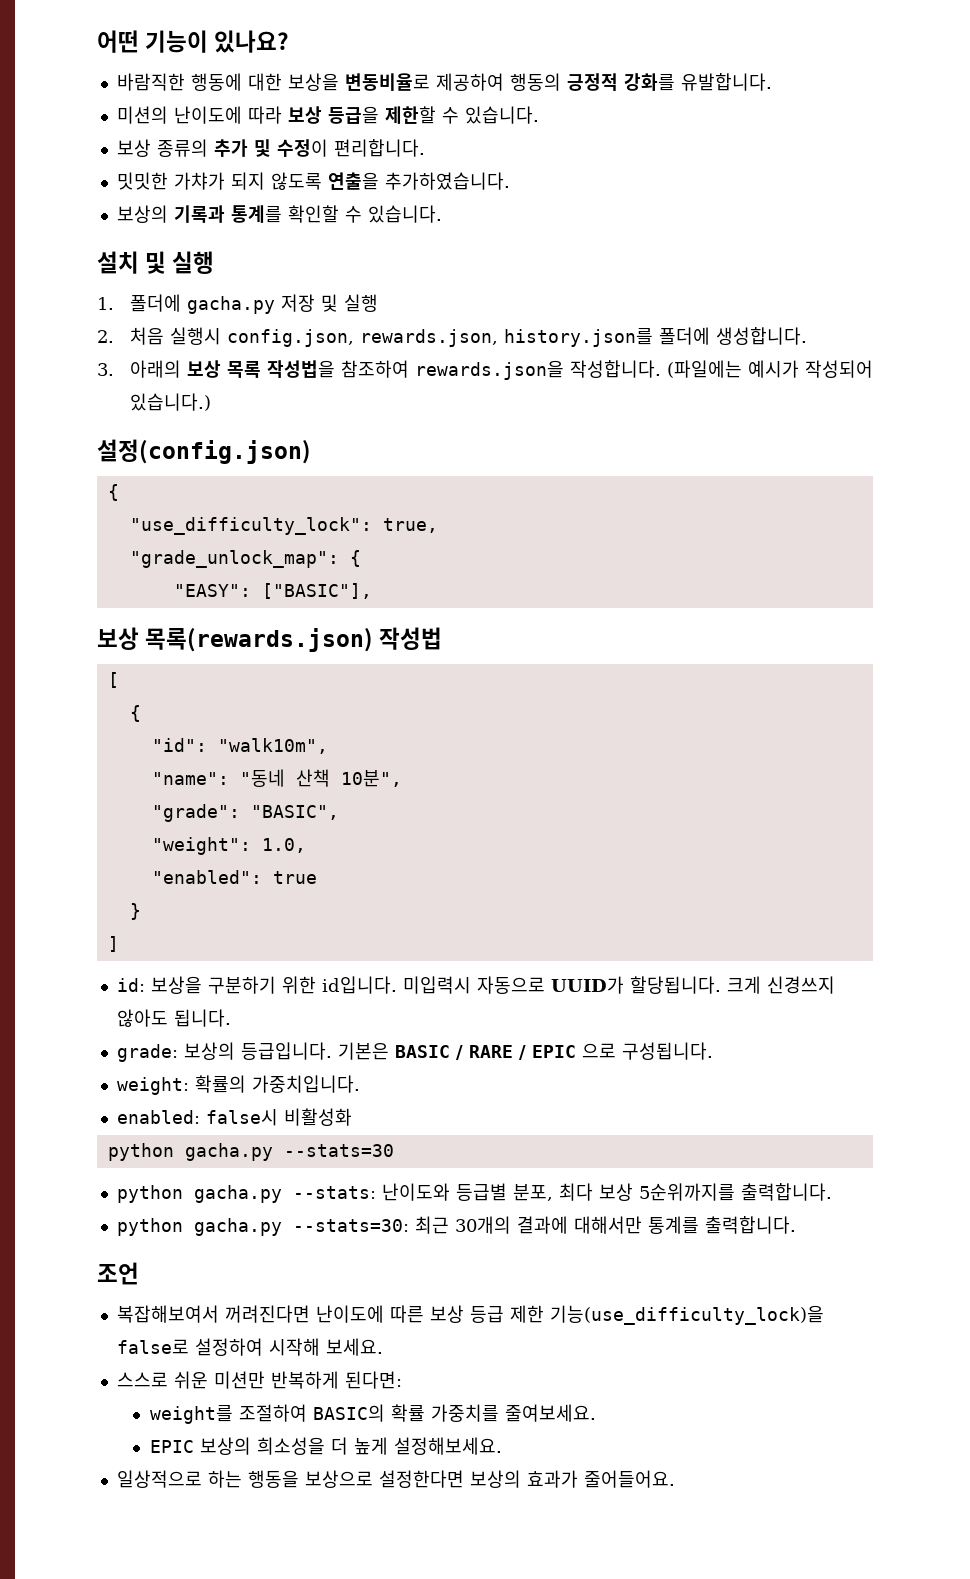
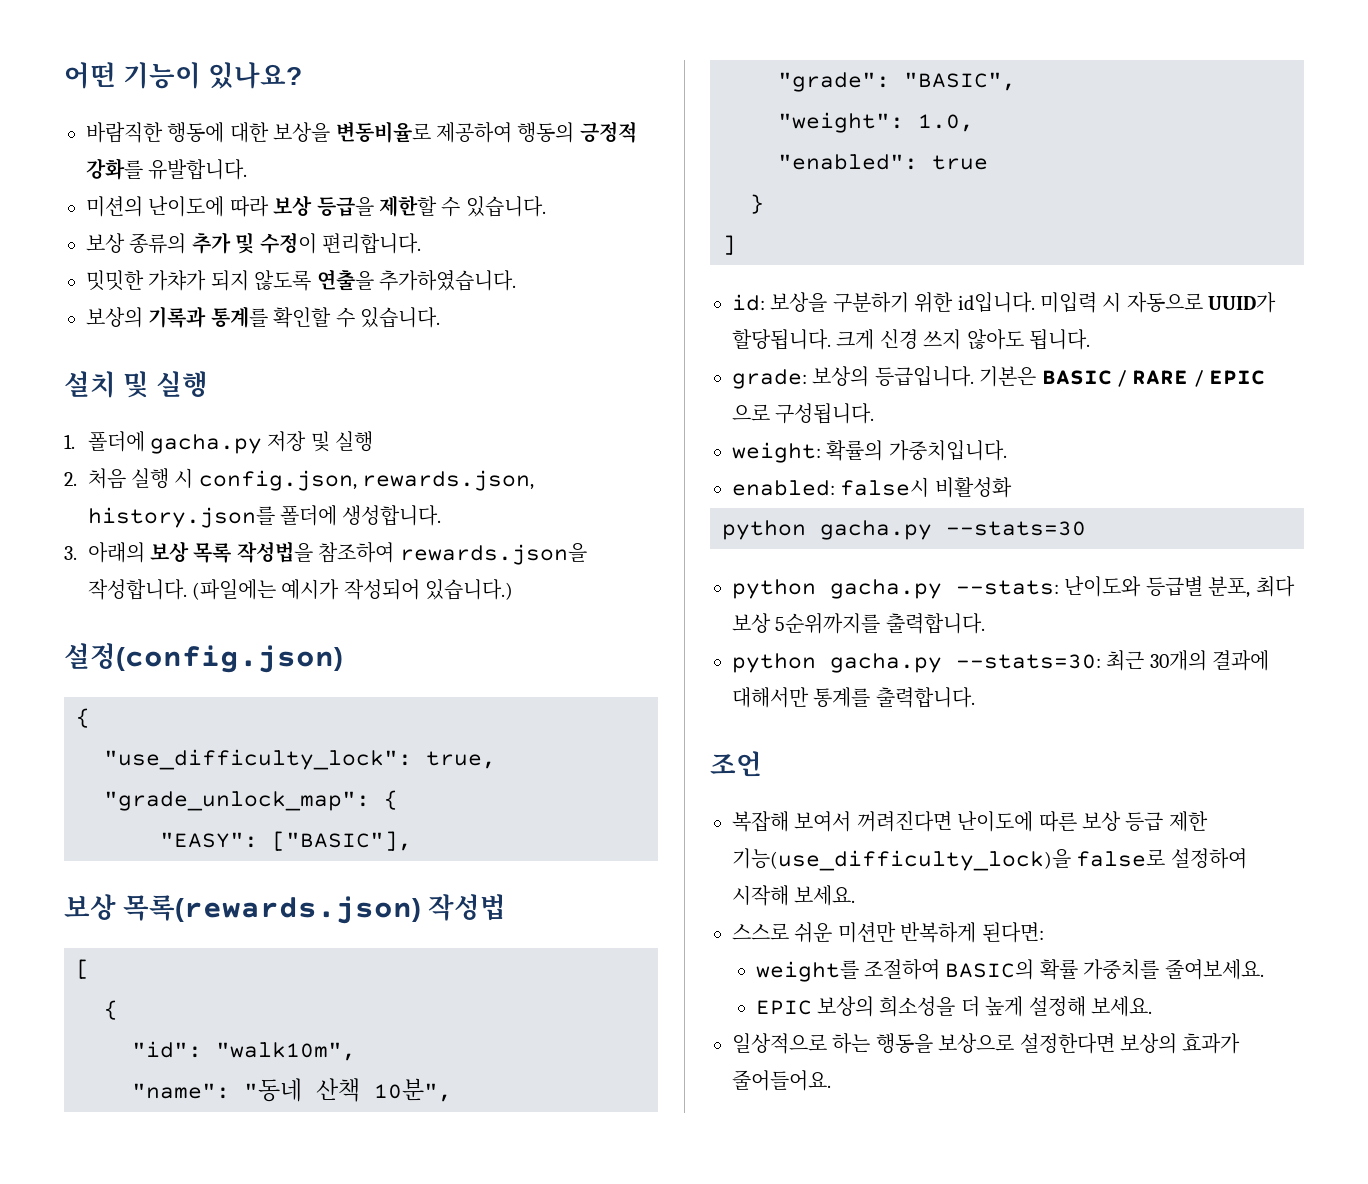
[169,327,221,345] 실행시 -> [130,468,194,489] 실행 시
[402,976,471,994] 미입력시 -> [1040,292,1122,313] 미입력 시
[766,976,835,994] 신경쓰지 -> [879,329,962,350] 신경 쓰지
[116,1305,219,1323] 복잡해보여서 -> [732,811,852,832] 복잡해 보여서
[393,1437,502,1455] 설정해보세요. -> [1028,996,1152,1017] 설정해 보세요.

